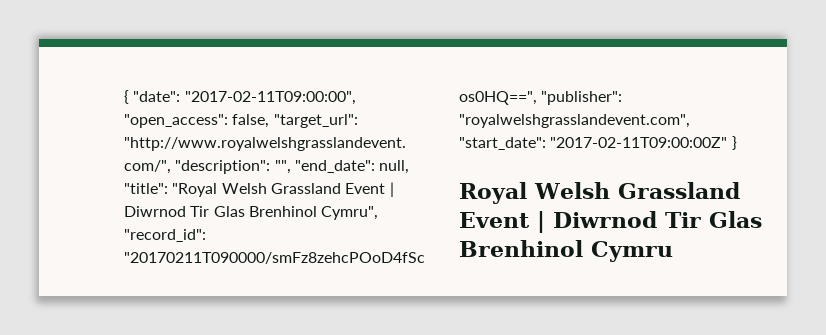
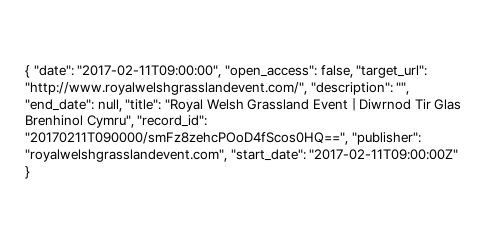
[459,182,740,204] [459,211,762,233] [459,240,673,262] // Royal Welsh Grassland Event | Diwrnod Tir Glas Brenhinol Cymru -> (30, 172) none

